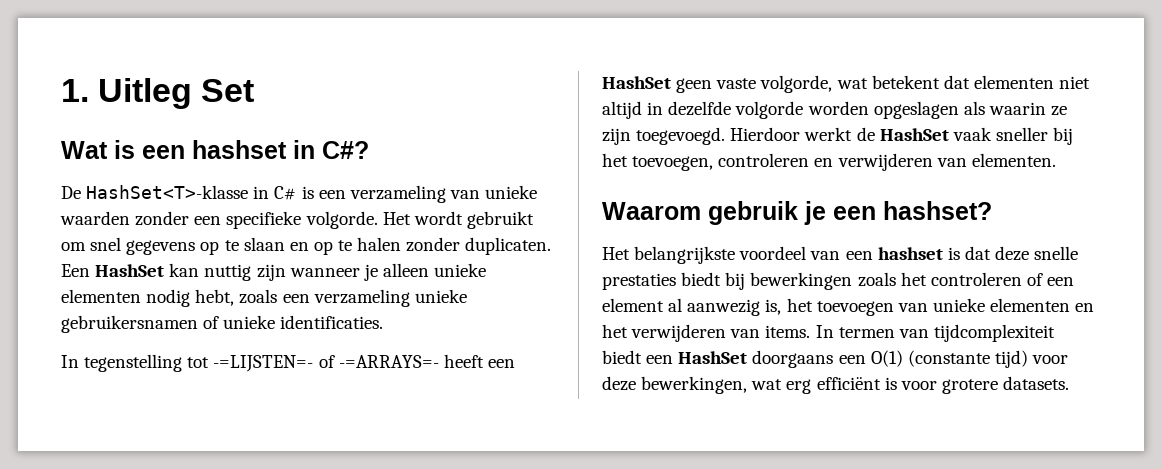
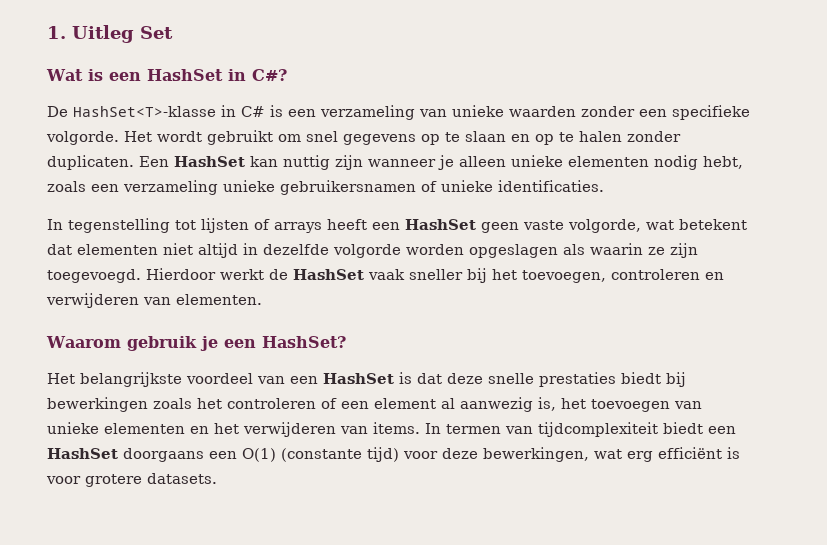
[192,140,287,159] hashset -> [146,69,223,81] HashSet
[213,355,439,372] -=LIJSTEN=- of -=ARRAYS=- -> [201,218,322,233] lijsten of arrays
[883,201,992,220] hashset? -> [261,336,346,348] HashSet?
[877,247,943,260] hashset -> [323,373,394,384] HashSet

